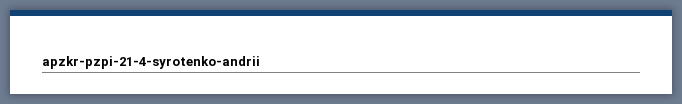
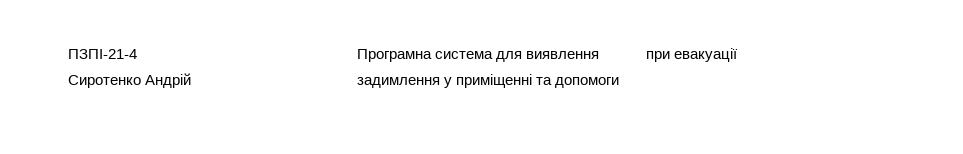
[42,56,260,69] apzkr-pzpi-21-4-syrotenko-andrii -> [68,49,137,59] [68,73,192,88] [357,49,600,62] [357,74,620,88] [646,48,739,62] ПЗПІ-21-4 // Сиротенко Андрій // Програмна система для виявлення задимлення у приміщенні та допомоги при евакуації

